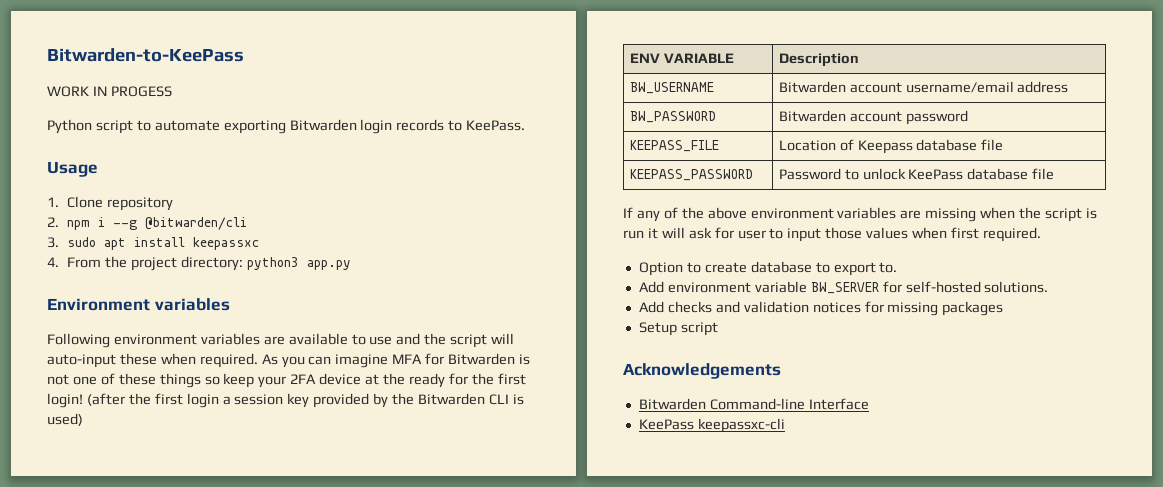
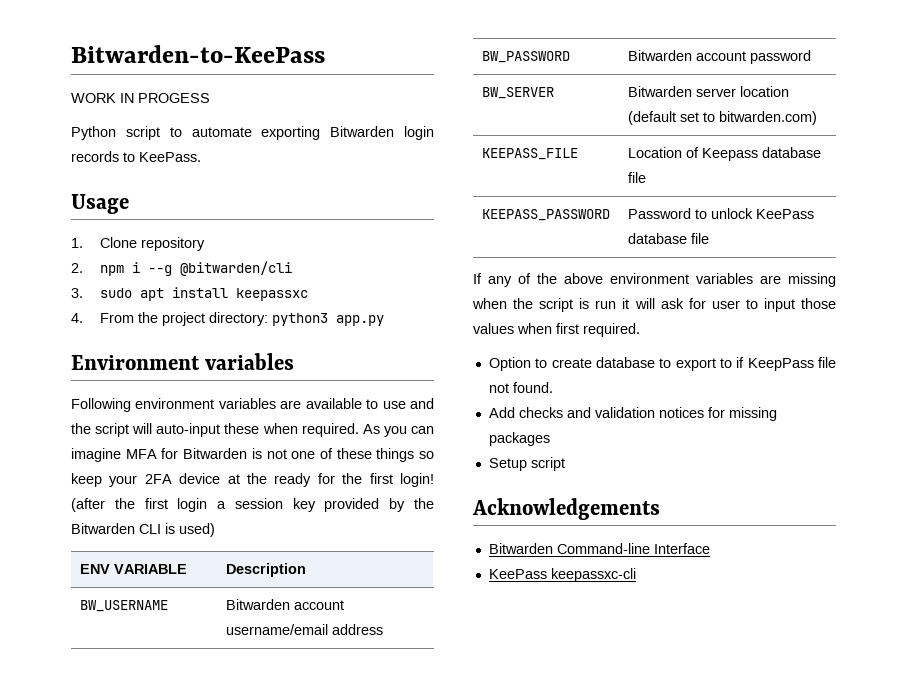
(968, 117) none -> [481,87,554,99] [627,86,789,97] [627,111,817,125] // BW_SERVER | Bitwarden server location (default set to bitwarden.com)
[879,262,898,273] [638,281,1049,294] to. // Add environment variable BW_SERVER for self-hosted solutions. -> [719,357,836,371] [488,382,553,393] to if KeepPass file not found.

